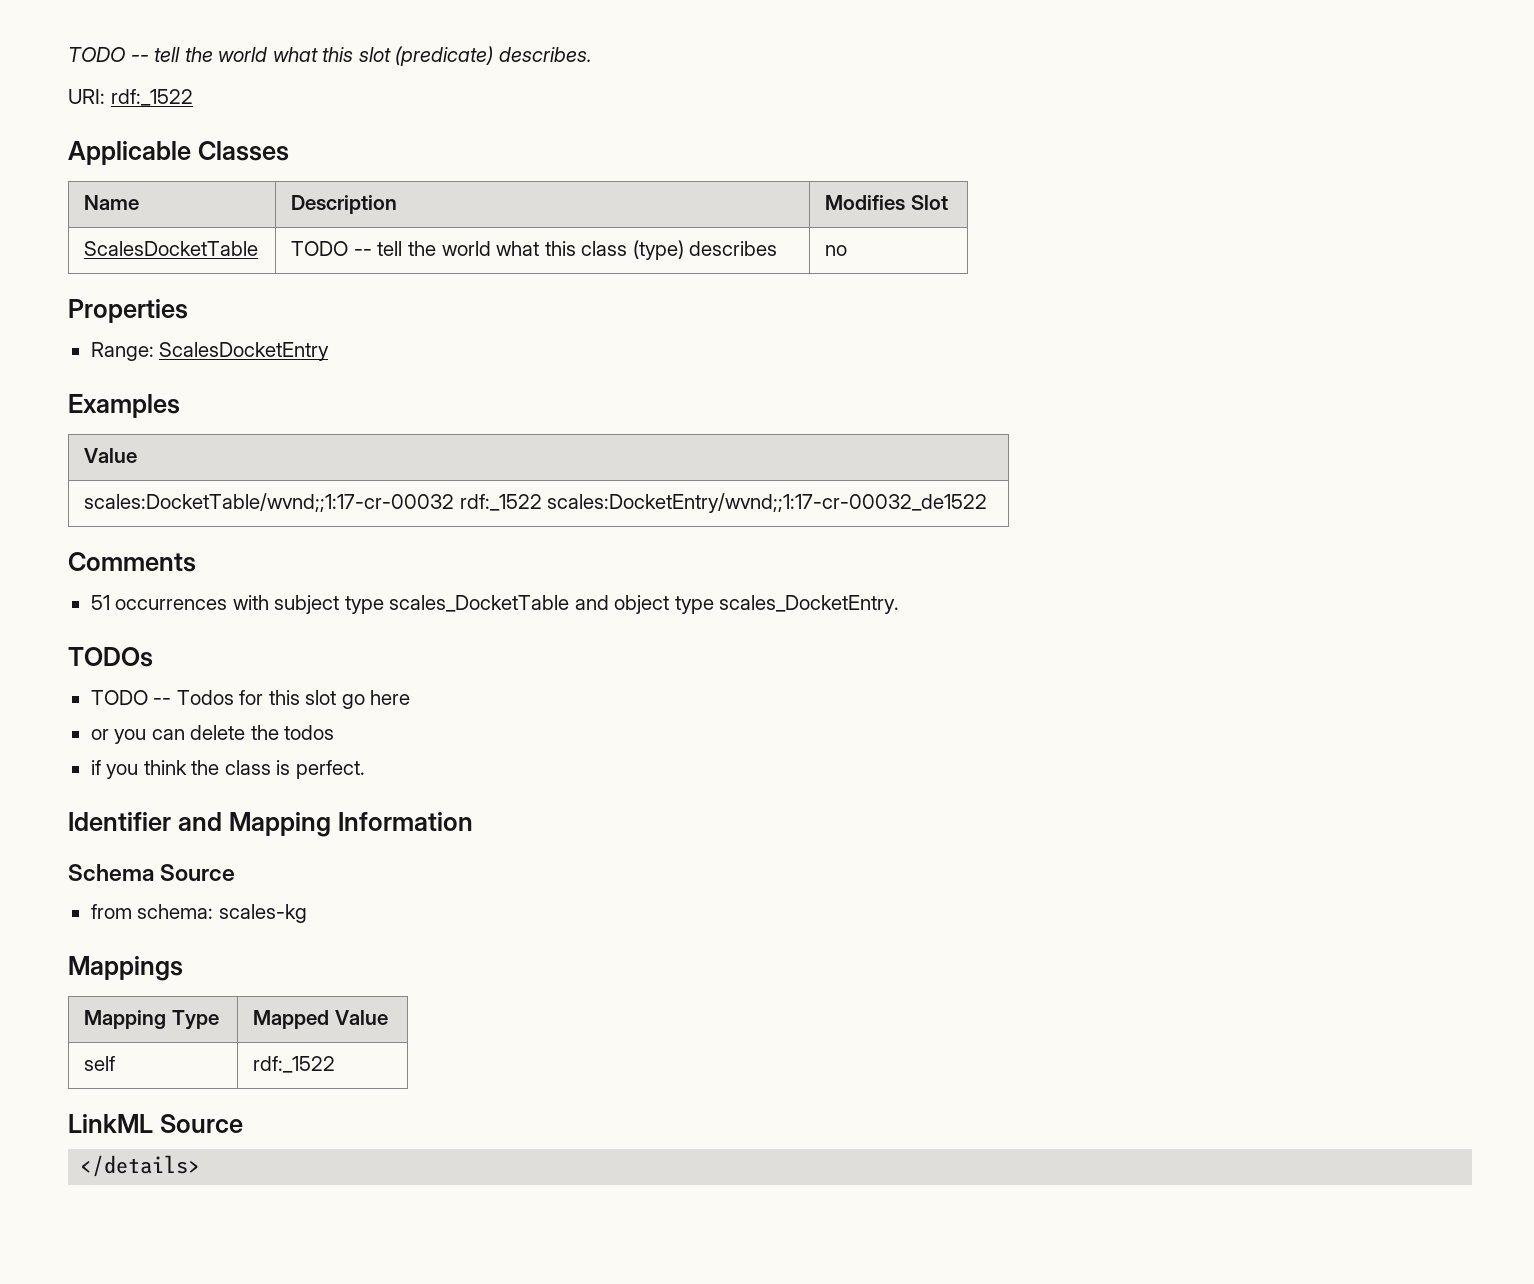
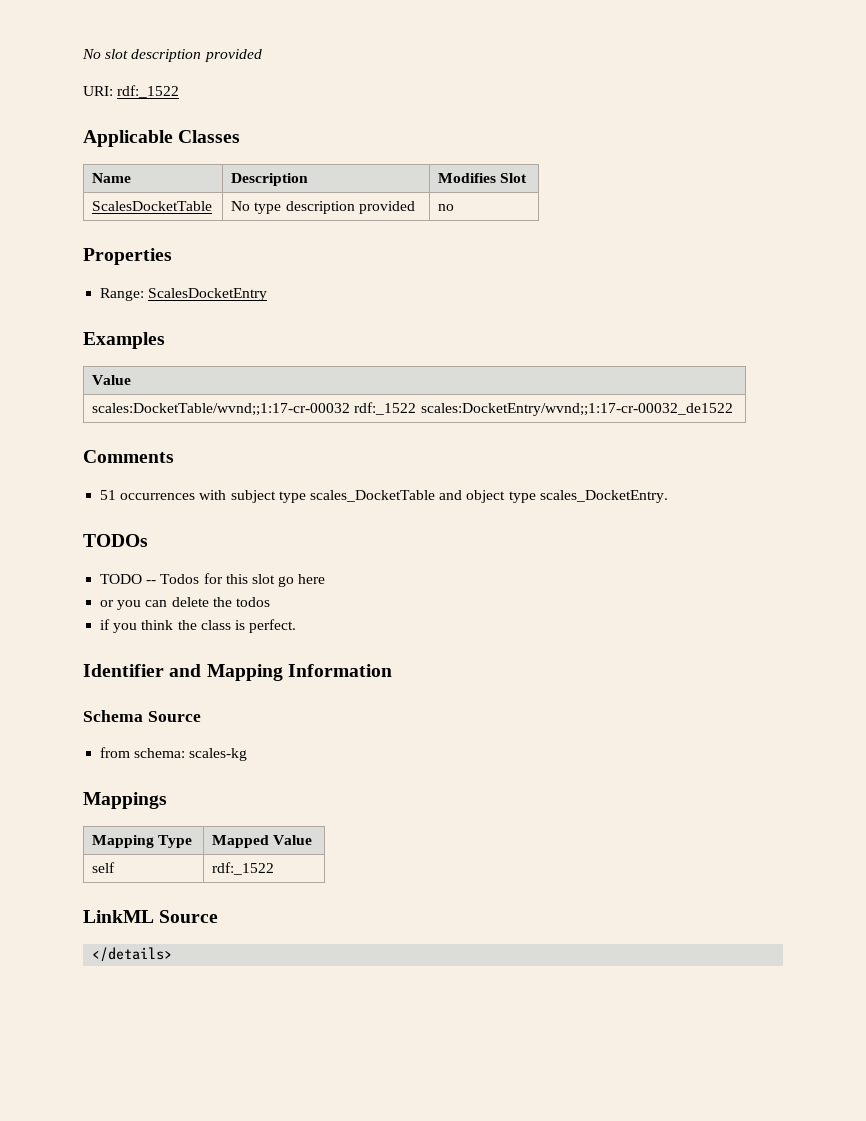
[68,46,592,66] TODO -- tell the world what this slot (predicate) describes. -> [82,49,262,62] No slot description provided
[291,240,778,260] TODO -- tell the world what this class (type) describes -> [231,201,415,214] No type description provided

